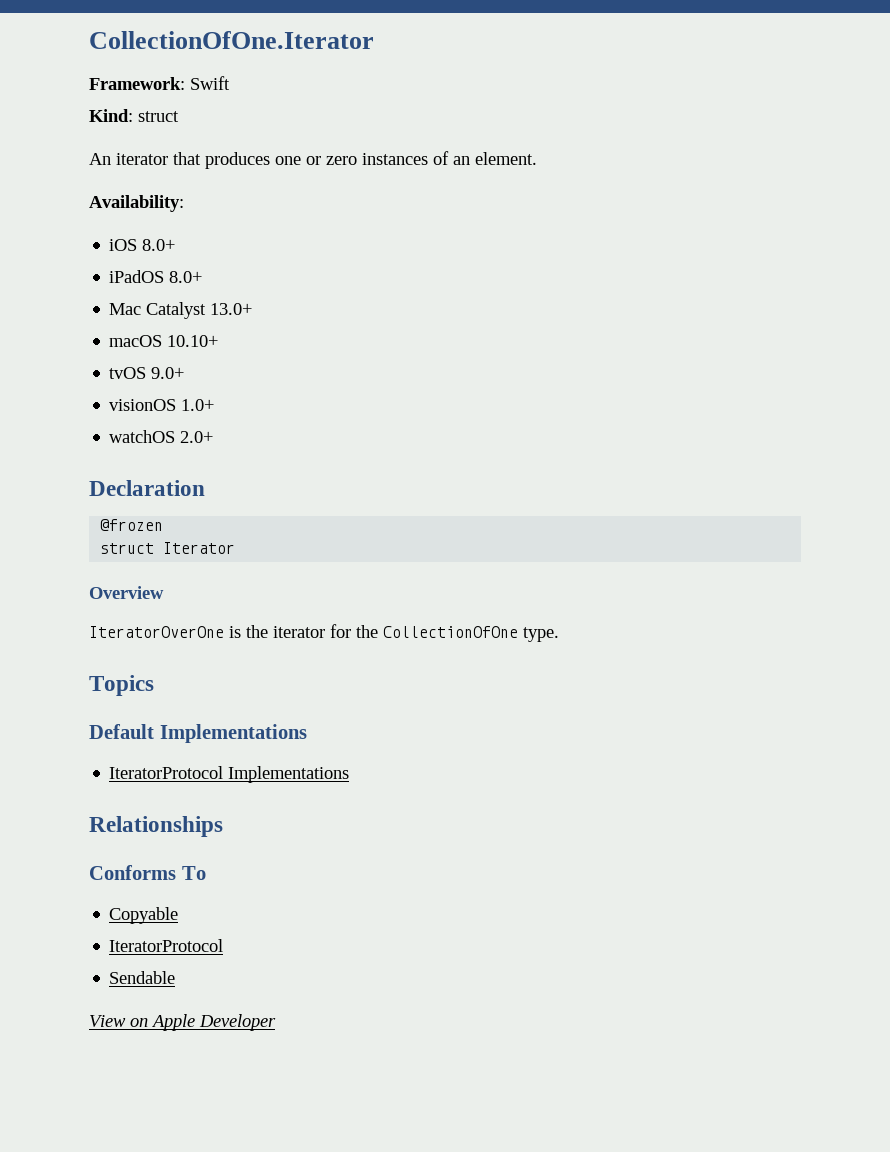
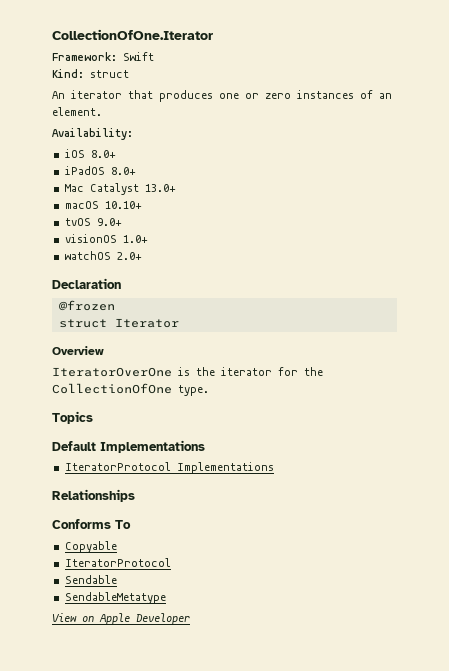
(176, 977) none -> [64,592,166,604] // SendableMetatype

